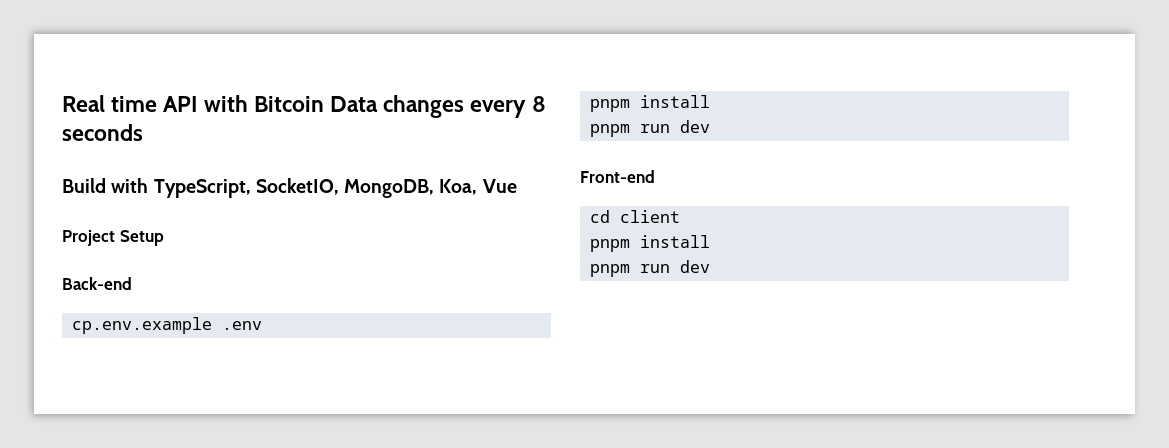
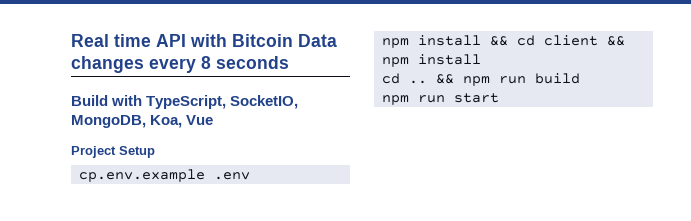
[62,277,132,290] // Back-end -> (155, 152) none
[589,95,710,112] [589,120,710,137] [580,170,655,183] [589,210,680,223] [589,235,710,252] [589,260,710,277] pnpm install // pnpm run dev // Front-end // cd client // pnpm install // pnpm run dev -> [381,35,625,48] [381,54,481,67] [381,73,580,86] [381,93,499,105] npm install && cd client && npm install // cd .. && npm run build // npm run start

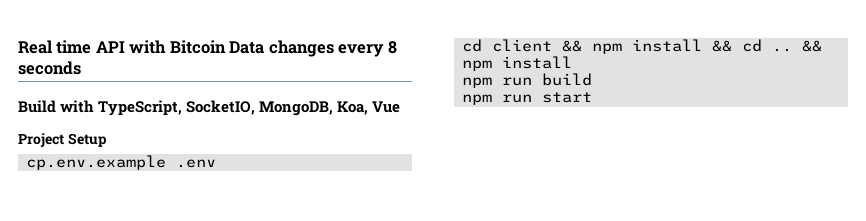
[381,35,508,48] npm install && -> (217, 163) none
(481, 59) // -> [712,40,733,52] &&
(490, 81) none -> [502,56,573,69] [462,77,493,88] install // npm

